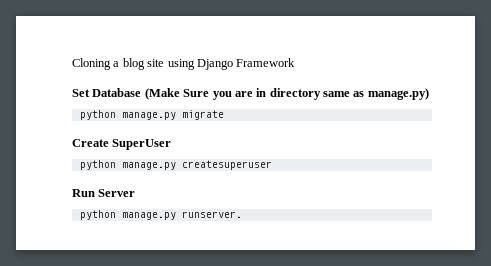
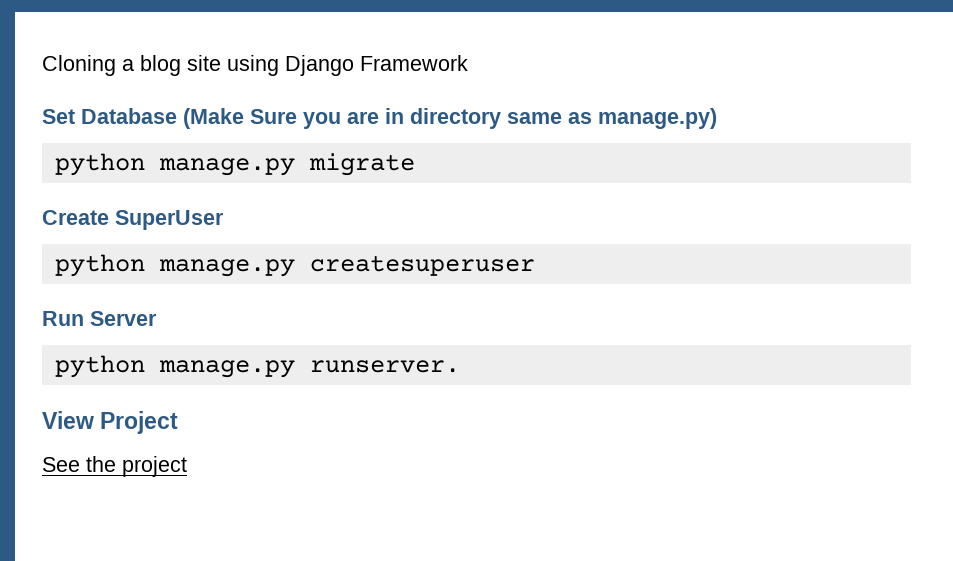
(242, 214) none -> [42,411,179,434] [42,456,187,477] // View Project // See the project

